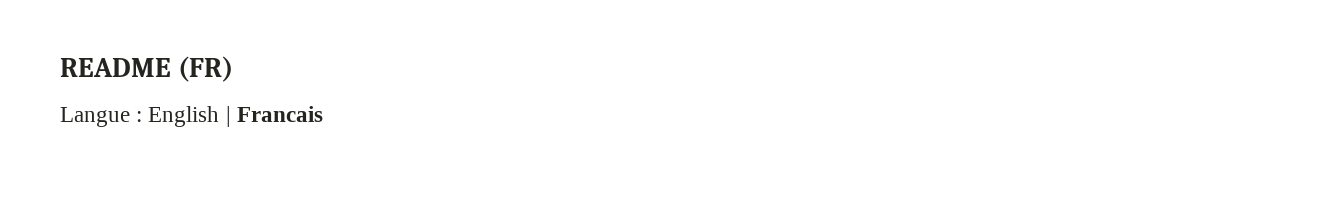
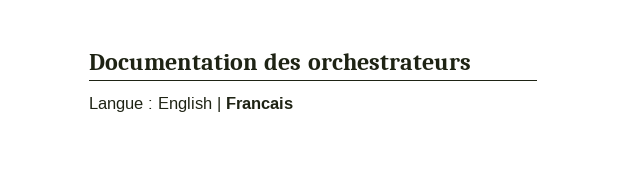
[60,56,234,82] README (FR) -> [89,53,471,70] Documentation des orchestrateurs

